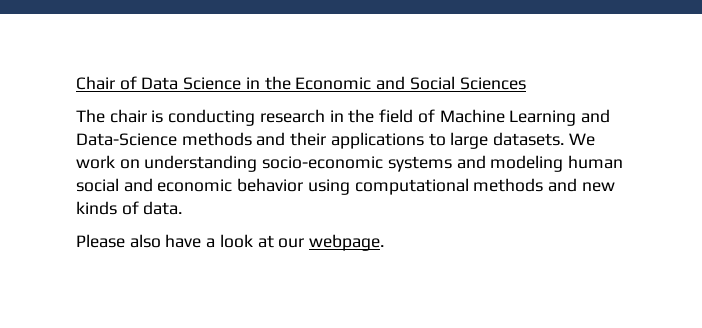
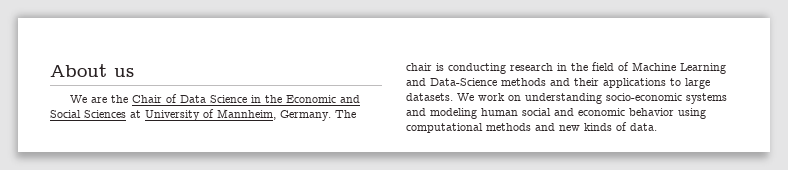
(76, 83) none -> [50,64,134,77] [69,95,128,103] About us // We are the
(526, 83) // -> [130,109,331,121] at University of Mannheim, Germany.
[76,234,385,251] // Please also have a look at our webpage. -> (657, 127) none

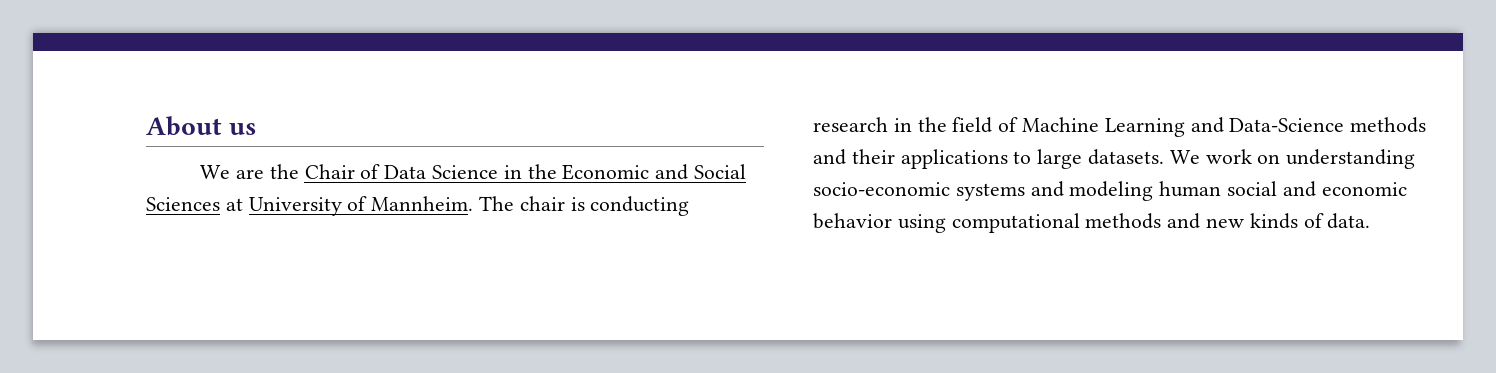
[217,109,331,121] Mannheim, Germany. -> [371,196,474,211] Mannheim.

